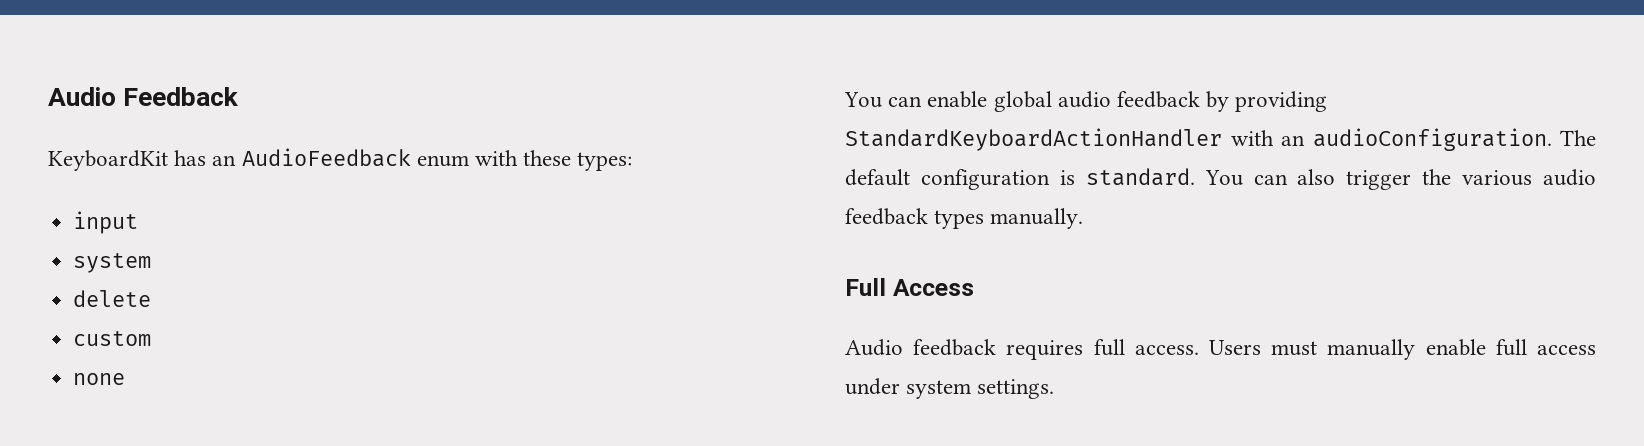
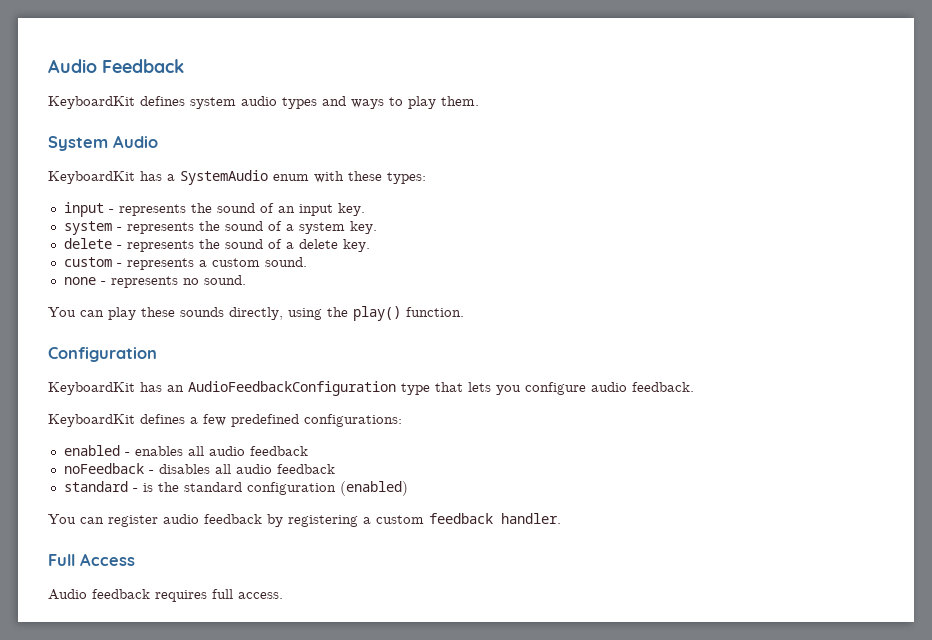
[48,148,411,171] // KeyboardKit has an AudioFeedback -> [48,96,479,109] [48,135,158,151] [48,170,268,185] // KeyboardKit defines system audio types and ways to play them. // System Audio // KeyboardKit has a SystemAudio
[73,253,152,273] [73,290,152,307] [73,331,152,346] [73,373,126,385] [844,91,1328,112] [845,128,1596,151] [845,168,1596,190] [845,208,1084,229] // system // delete // custom // none // You can enable global audio feedback by providing StandardKeyboardActionHandler with an audioConfiguration. The default configuration is standard. You can also trigger the various audio feedback types manually. -> [108,203,365,216] [63,221,377,235] [63,238,370,252] [63,257,307,270] [63,275,246,288] [48,306,464,321] [48,347,157,362] [48,381,694,396] [48,414,402,427] [63,445,308,456] [63,463,335,474] [63,481,408,496] [48,513,561,527] - represents the sound of an input key. // system - represents the sound of a system key. // delete - represents the sound of a delete key. // custom - represents a custom sound. // none - represents no sound. // You can play these sounds directly, using the play() function. // Configuration // KeyboardKit has an AudioFeedbackConfiguration type that lets you configure audio feedback. // KeyboardKit defines a few predefined configurations: // enabled - enables all audio feedback // noFeedback - disables all audio feedback // standard - is the standard configuration (enabled) // You can register audio feedback by registering a custom feedback handler.
[1209,339,1596,360] [845,378,1055,399] Users must manually enable full access under system settings. -> (283, 595) none

